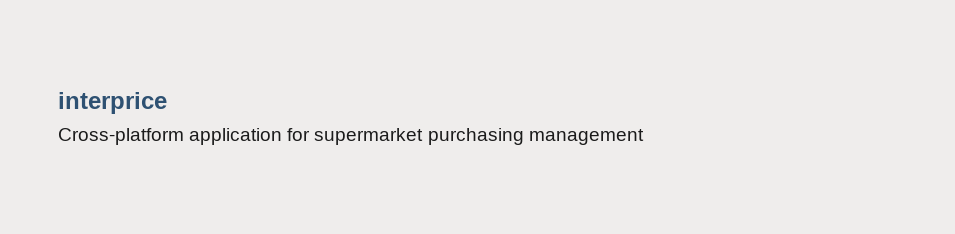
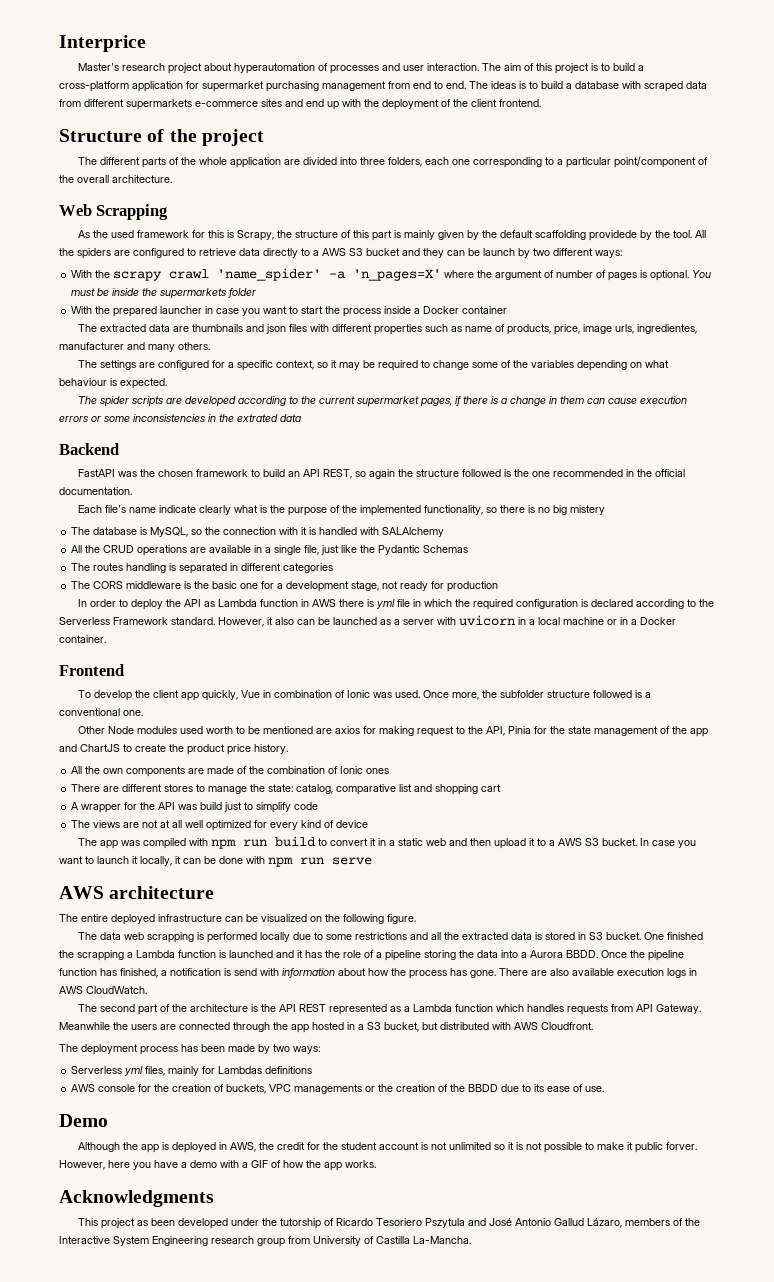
[58,92,167,114] [58,128,184,145] interprice // Cross-platform -> [59,35,146,52] [78,63,645,74] [59,81,129,92] Interprice // Master's research project about hyperautomation of processes and user interaction. The aim of this project is to build a cross-platform
(644, 137) none -> [388,81,707,92] [59,99,541,110] [59,129,264,146] [78,156,709,168] [59,175,172,183] [59,204,169,220] [78,230,707,241] [59,248,622,259] [71,268,712,281] [71,288,257,299] [71,306,508,317] [78,324,698,335] [59,342,210,352] [78,360,670,371] [59,378,167,389] [78,396,688,407] [59,414,301,422] [59,443,119,455] [78,469,686,479] [59,487,132,495] [78,505,606,516] [71,527,445,537] [71,545,469,556] [71,563,334,574] [71,581,499,592] [78,599,715,610] [59,615,676,627] [59,635,106,643] [59,664,124,676] [78,690,652,701] [59,708,143,716] [78,726,709,737] [59,744,288,755] [71,766,390,777] [71,784,502,795] [71,802,319,813] [71,820,369,831] [78,836,697,849] [59,856,372,867] [59,886,215,899] [59,914,416,925] [78,932,704,943] [59,950,684,961] [59,968,697,979] [59,986,147,994] [78,1004,702,1015] [59,1022,593,1033] [59,1044,320,1055] [71,1066,313,1076] [71,1084,605,1094] [59,1114,108,1127] [78,1142,698,1153] [59,1160,376,1171] [59,1190,214,1207] [78,1218,701,1229] [59,1236,471,1247] from end to end. The ideas is to build a database with scraped data from different supermarkets e-commerce sites and end up with the deployment of the client frontend. // Structure of the project // The different parts of the whole application are divided into three folders, each one corresponding to a particular point/component of the overall architecture. // Web Scrapping // As the used framework for this is Scrapy, the structure of this part is mainly given by the default scaffolding providede by the tool. All the spiders are configured to retrieve data directly to a AWS S3 bucket and they can be launch by two different ways: // With the scrapy crawl 'name_spider' -a 'n_pages=X' where the argument of number of pages is optional. You must be inside the supermarkets folder // With the prepared launcher in case you want to start the process inside a Docker container // The extracted data are thumbnails and json files with different properties such as name of products, price, image urls, ingredientes, manufacturer and many others. // The settings are configured for a specific context, so it may be required to change some of the variables depending on what behaviour is expected. // The spider scripts are developed according to the current supermarket pages, if there is a change in them can cause execution errors or some inconsistencies in the extrated data // Backend // FastAPI was the chosen framework to build an API REST, so again the structure followed is the one recommended in the official documentation. // Each file's name indicate clearly what is the purpose of the implemented functionality, so there is no big mistery // The database is MySQL, so the connection with it is handled with SALAlchemy // All the CRUD operations are available in a single file, just like the Pydantic Schemas // The routes handling is separated in different categories // The CORS middleware is the basic one for a development stage, not ready for production // In order to deploy the API as Lambda function in AWS there is yml file in which the required configuration is declared according to the Serverless Framework standard. However, it also can be launched as a server with uvicorn in a local machine or in a Docker container. // Frontend // To develop the client app quickly, Vue in combination of Ionic was used. Once more, the subfolder structure followed is a conventional one. // Other Node modules used worth to be mentioned are axios for making request to the API, Pinia for the state management of the app and ChartJS to create the product price history. // All the own components are made of the combination of Ionic ones // There are different stores to manage the state: catalog, comparative list and shopping cart // A wrapper for the API was build just to simplify code // The views are not at all well optimized for every kind of device // The app was compiled with npm run build to convert it in a static web and then upload it to a AWS S3 bucket. In case you want to launch it locally, it can be done with npm run serve // AWS architecture // The entire deployed infrastructure can be visualized on the following figure. // The data web scrapping is performed locally due to some restrictions and all the extracted data is stored in S3 bucket. One finished the scrapping a Lambda function is launched and it has the role of a pipeline storing the data into a Aurora BBDD. Once the pipeline function has finished, a notification is send with information about how the process has gone. There are also available execution logs in AWS CloudWatch. // The second part of the architecture is the API REST represented as a Lambda function which handles requests from API Gateway. Meanwhile the users are connected through the app hosted in a S3 bucket, but distributed with AWS Cloudfront. // The deployment process has been made by two ways: // Serverless yml files, mainly for Lambdas definitions // AWS console for the creation of buckets, VPC managements or the creation of the BBDD due to its ease of use. // Demo // Although the app is deployed in AWS, the credit for the student account is not unlimited so it is not possible to make it public forver. However, here you have a demo with a GIF of how the app works. // Acknowledgments // This project as been developed under the tutorship of Ricardo Tesoriero Pszytula and José Antonio Gallud Lázaro, members of the Interactive System Engineering research group from University of Castilla La-Mancha.

